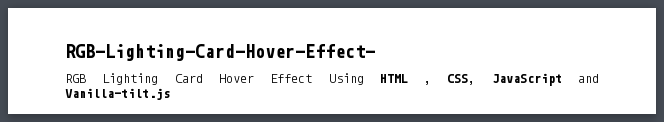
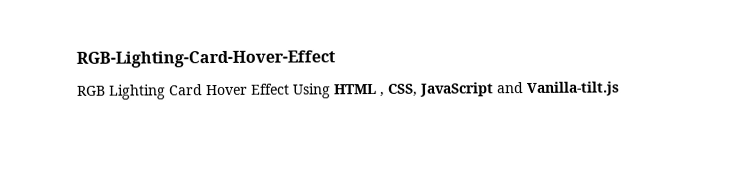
[65,44,375,61] RGB-Lighting-Card-Hover-Effect- -> [76,50,336,68] RGB-Lighting-Card-Hover-Effect

